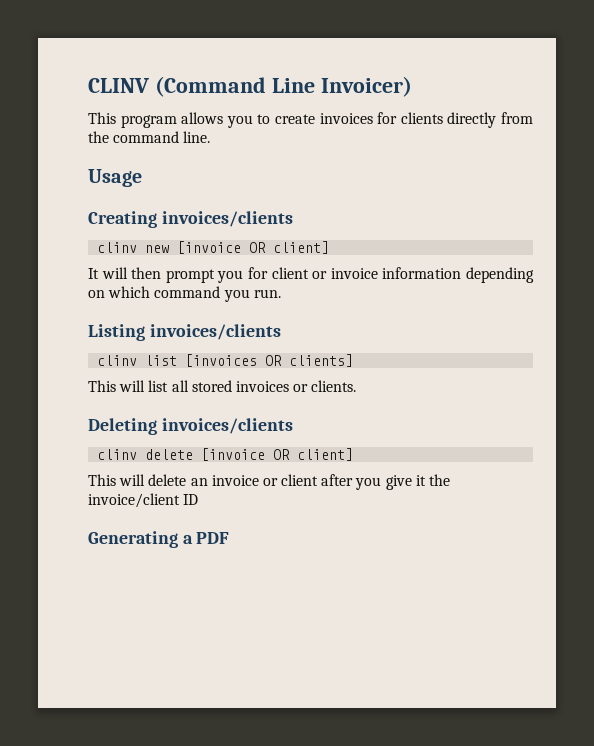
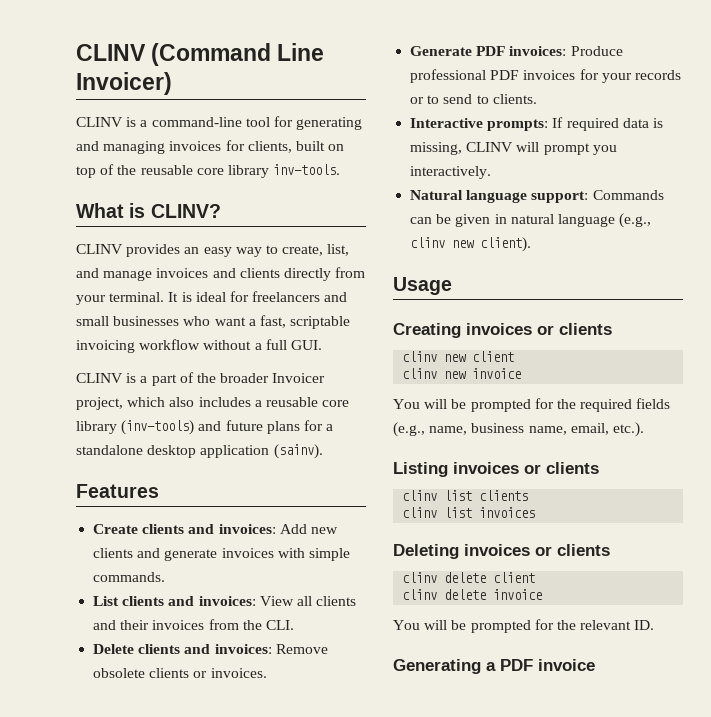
[88,112,533,128] [88,131,211,143] This program allows you to create invoices for clients directly from the command line. -> [76,116,363,130] [76,140,345,154] [76,164,341,178] [76,203,221,218] [76,244,350,257] [76,267,366,281] [76,291,348,305] [76,315,351,329] [76,339,322,353] [76,372,326,386] [76,397,350,410] [76,420,334,435] [76,444,323,459] [76,484,159,498] [93,524,338,534] [93,548,350,561] [93,572,166,582] [93,596,357,606] [93,619,294,630] [93,644,328,654] [93,668,267,678] [410,46,623,56] [410,69,681,83] [410,94,537,104] [410,117,663,131] [410,142,617,155] [410,166,492,179] [410,190,664,203] [410,213,652,228] [410,237,532,252] CLINV is a command-line tool for generating and managing invoices for clients, built on top of the reusable core library inv-tools. // What is CLINV? // CLINV provides an easy way to create, list, and manage invoices and clients directly from your terminal. It is ideal for freelancers and small businesses who want a fast, scriptable invoicing workflow without a full GUI. // CLINV is a part of the broader Invoicer project, which also includes a reusable core library (inv-tools) and future plans for a standalone desktop application (sainv). // Features // Create clients and invoices: Add new clients and generate invoices with simple commands. // List clients and invoices: View all clients and their invoices from the CLI. // Delete clients and invoices: Remove obsolete clients or invoices. // Generate PDF invoices: Produce professional PDF invoices for your records or to send to clients. // Interactive prompts: If required data is missing, CLINV will prompt you interactively. // Natural language support: Commands can be given in natural language (e.g., clinv new client).
[161,211,293,227] [97,241,330,254] [88,267,534,283] [88,286,281,302] [88,324,281,341] [97,354,354,367] [88,380,357,392] [88,418,293,435] [97,448,354,461] [88,474,451,490] [88,493,199,508] invoices/clients // clinv new [invoice OR client] // It will then prompt you for client or invoice information depending on which command you run. // Listing invoices/clients // clinv list [invoices OR clients] // This will list all stored invoices or clients. // Deleting invoices/clients // clinv delete [invoice OR client] // This will delete an invoice or client after you give it the invoice/client ID -> [466,323,612,335] [402,351,515,362] [402,368,522,379] [393,398,671,412] [393,422,644,437] [393,462,599,477] [402,490,529,501] [402,507,536,518] [393,544,610,559] [402,572,536,583] [402,589,543,600] [393,619,655,633] invoices or clients // clinv new client // clinv new invoice // You will be prompted for the required fields (e.g., name, business name, email, etc.). // Listing invoices or clients // clinv list clients // clinv list invoices // Deleting invoices or clients // clinv delete client // clinv delete invoice // You will be prompted for the relevant ID.
(230, 538) none -> [538,659,595,671] invoice

